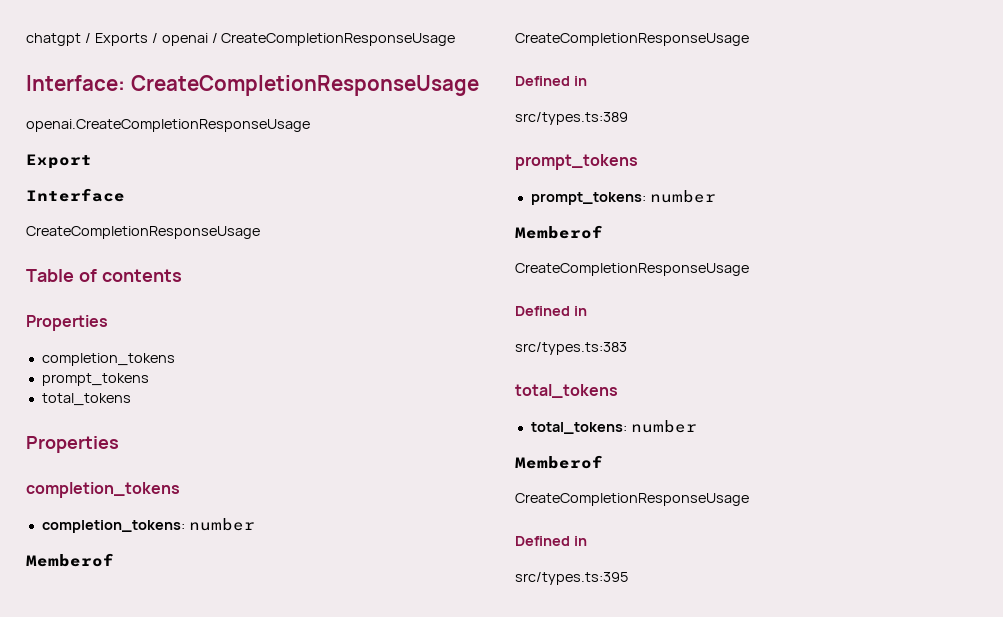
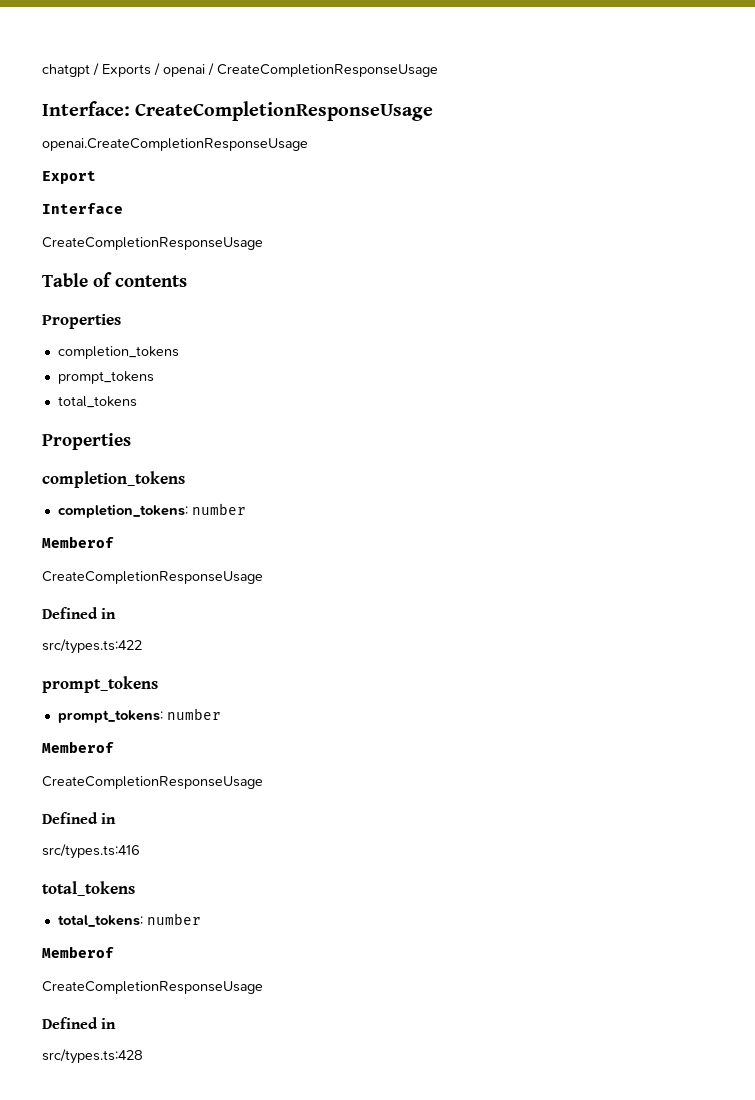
[515,112,628,125] src/types.ts:389 -> [42,639,142,654] src/types.ts:422
[515,342,627,355] src/types.ts:383 -> [42,844,140,859] src/types.ts:416
[515,572,628,585] src/types.ts:395 -> [42,1049,143,1064] src/types.ts:428

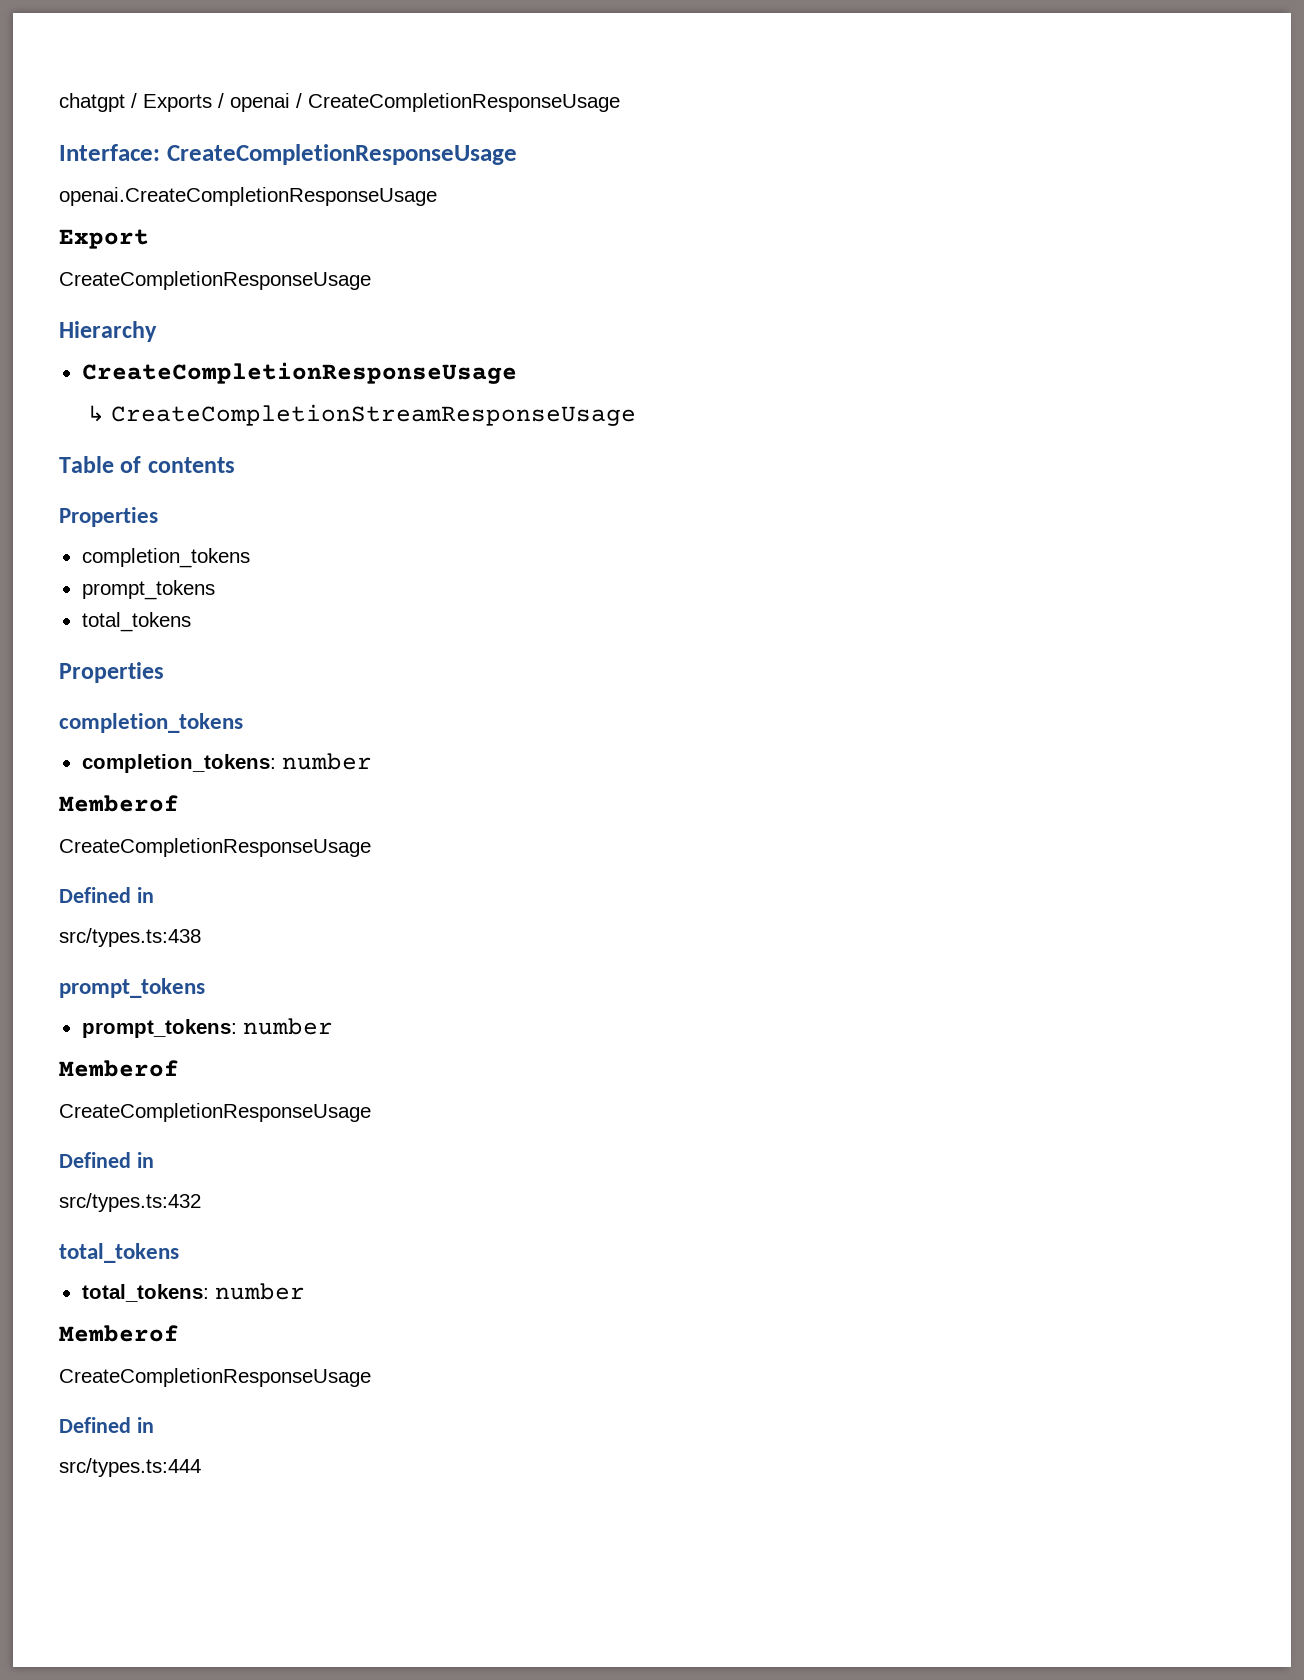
[42,203,123,214] [42,237,263,250] Interface // CreateCompletionResponseUsage -> [59,271,371,290] [59,321,157,342] [81,362,517,384] [86,404,636,426] CreateCompletionResponseUsage // Hierarchy // CreateCompletionResponseUsage // ↳ CreateCompletionStreamResponseUsage
[42,639,142,654] src/types.ts:422 -> [59,928,201,947] src/types.ts:438
[42,844,140,859] src/types.ts:416 -> [59,1193,201,1212] src/types.ts:432
[42,1049,143,1064] src/types.ts:428 -> [59,1458,201,1477] src/types.ts:444

